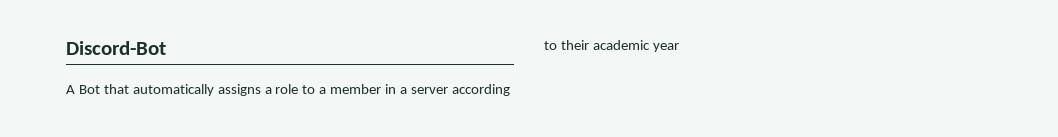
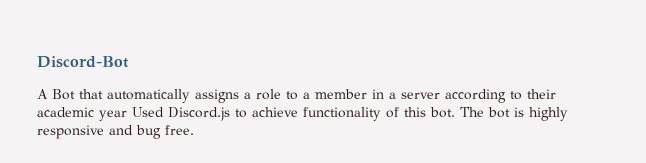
(679, 47) none -> [132,107,568,121] [37,125,194,139] Used Discord.js to achieve functionality of this bot. The bot is highly responsive and bug free.

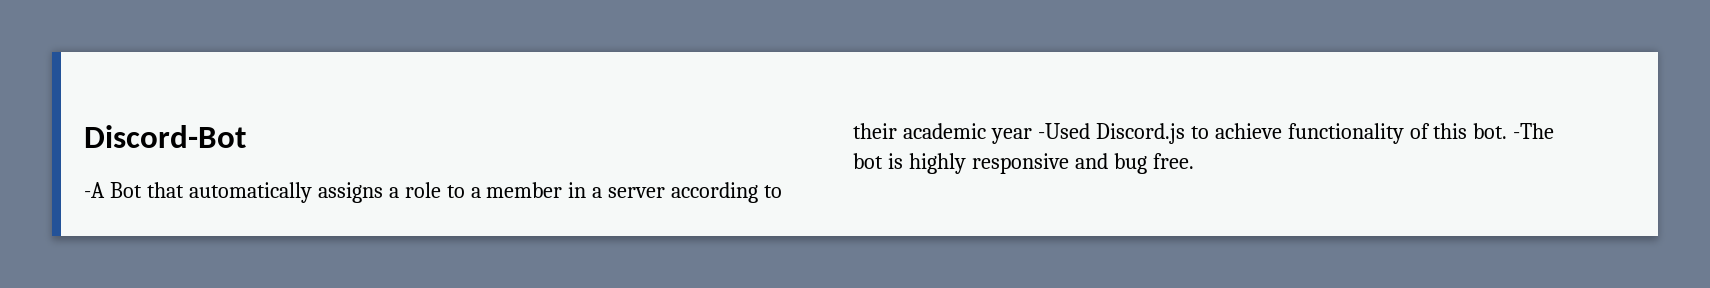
[37,89,48,99] A -> [84,182,105,198] -A
[132,107,164,117] Used -> [1037,123,1090,139] -Used
[460,107,484,117] The -> [1513,123,1555,139] -The

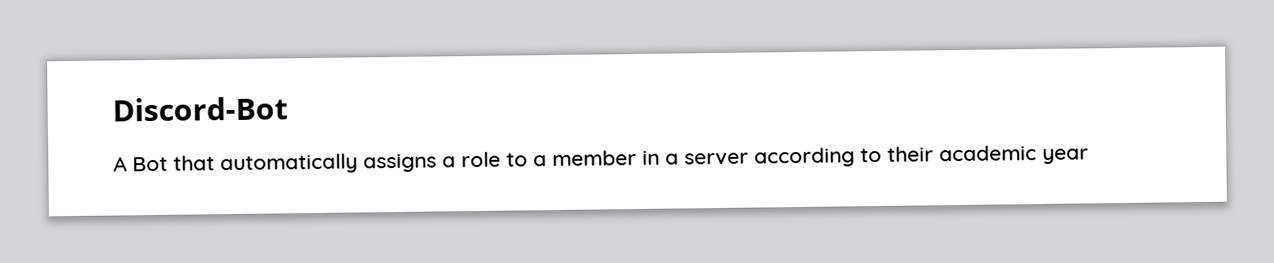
[84,182,105,198] -A -> [113,156,128,172] A
[1037,123,1555,144] [853,153,1194,174] -Used Discord.js to achieve functionality of this bot. -The bot is highly responsive and bug free. -> (1089, 156) none

